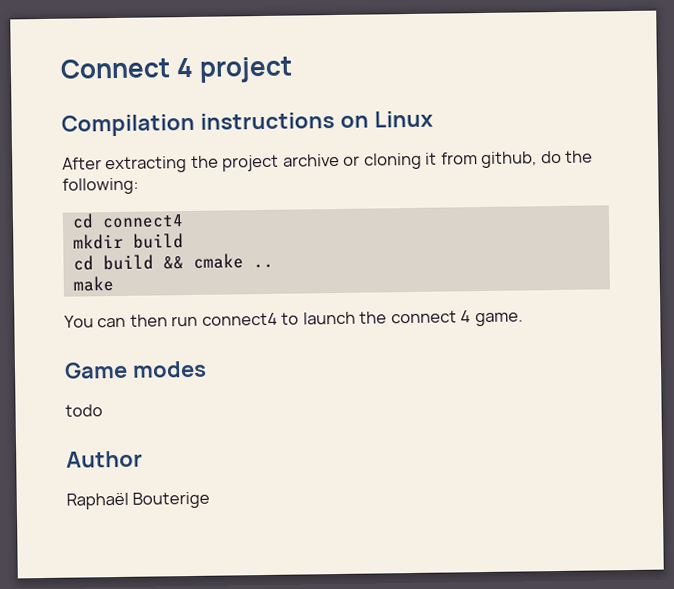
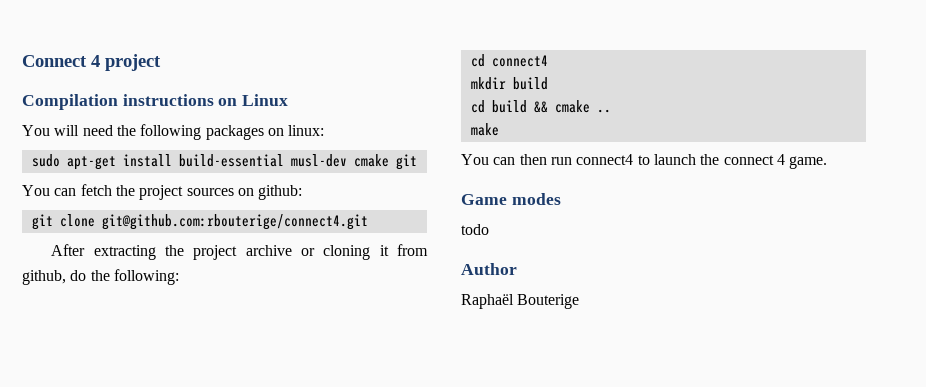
(433, 119) none -> [22,124,325,140] [31,154,417,170] [22,184,303,200] [31,214,368,230] // You will need the following packages on linux: // sudo apt-get install build-essential musl-dev cmake git // You can fetch the project sources on github: // git clone git@github.com:rbouterige/connect4.git

